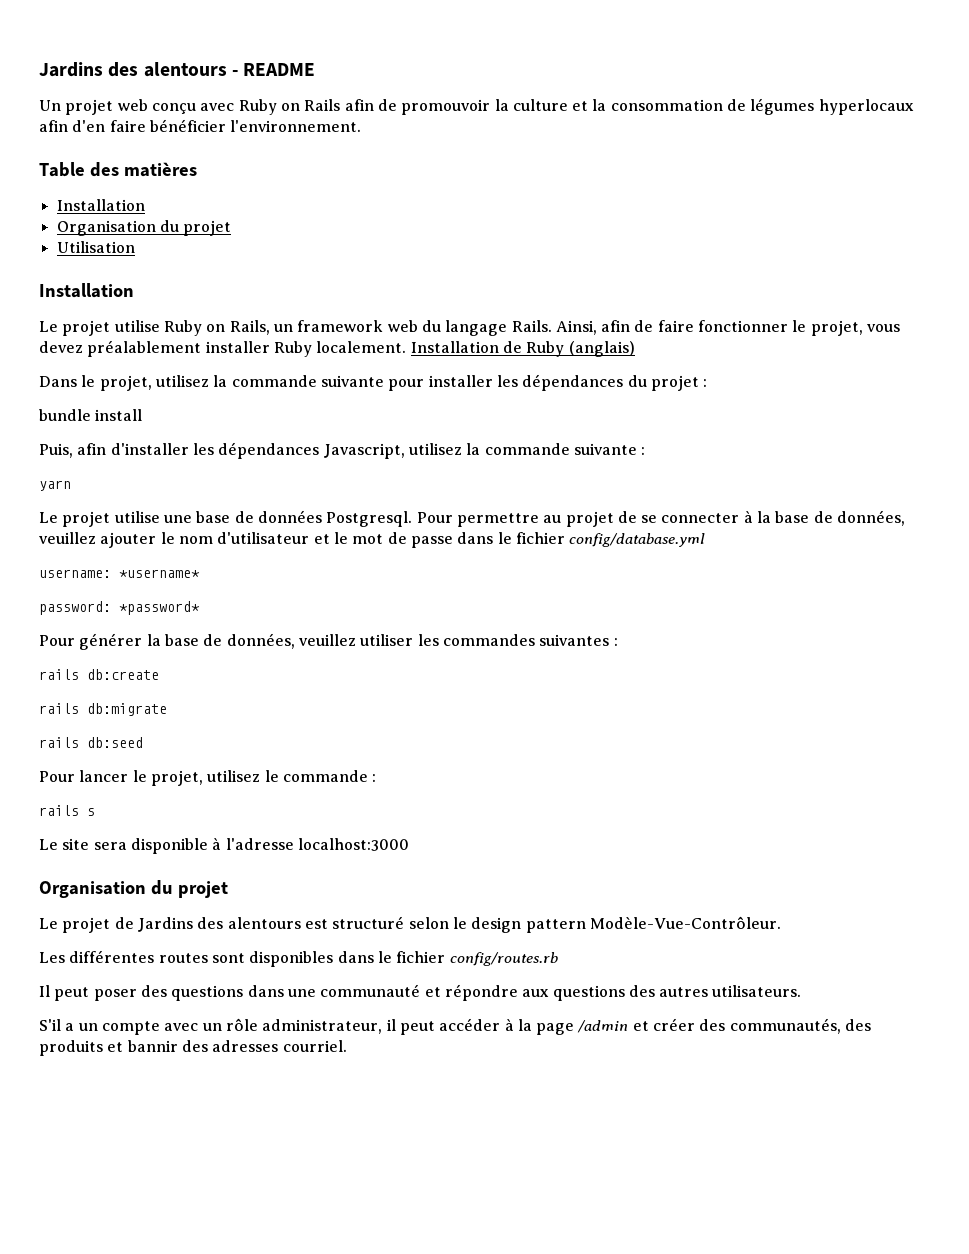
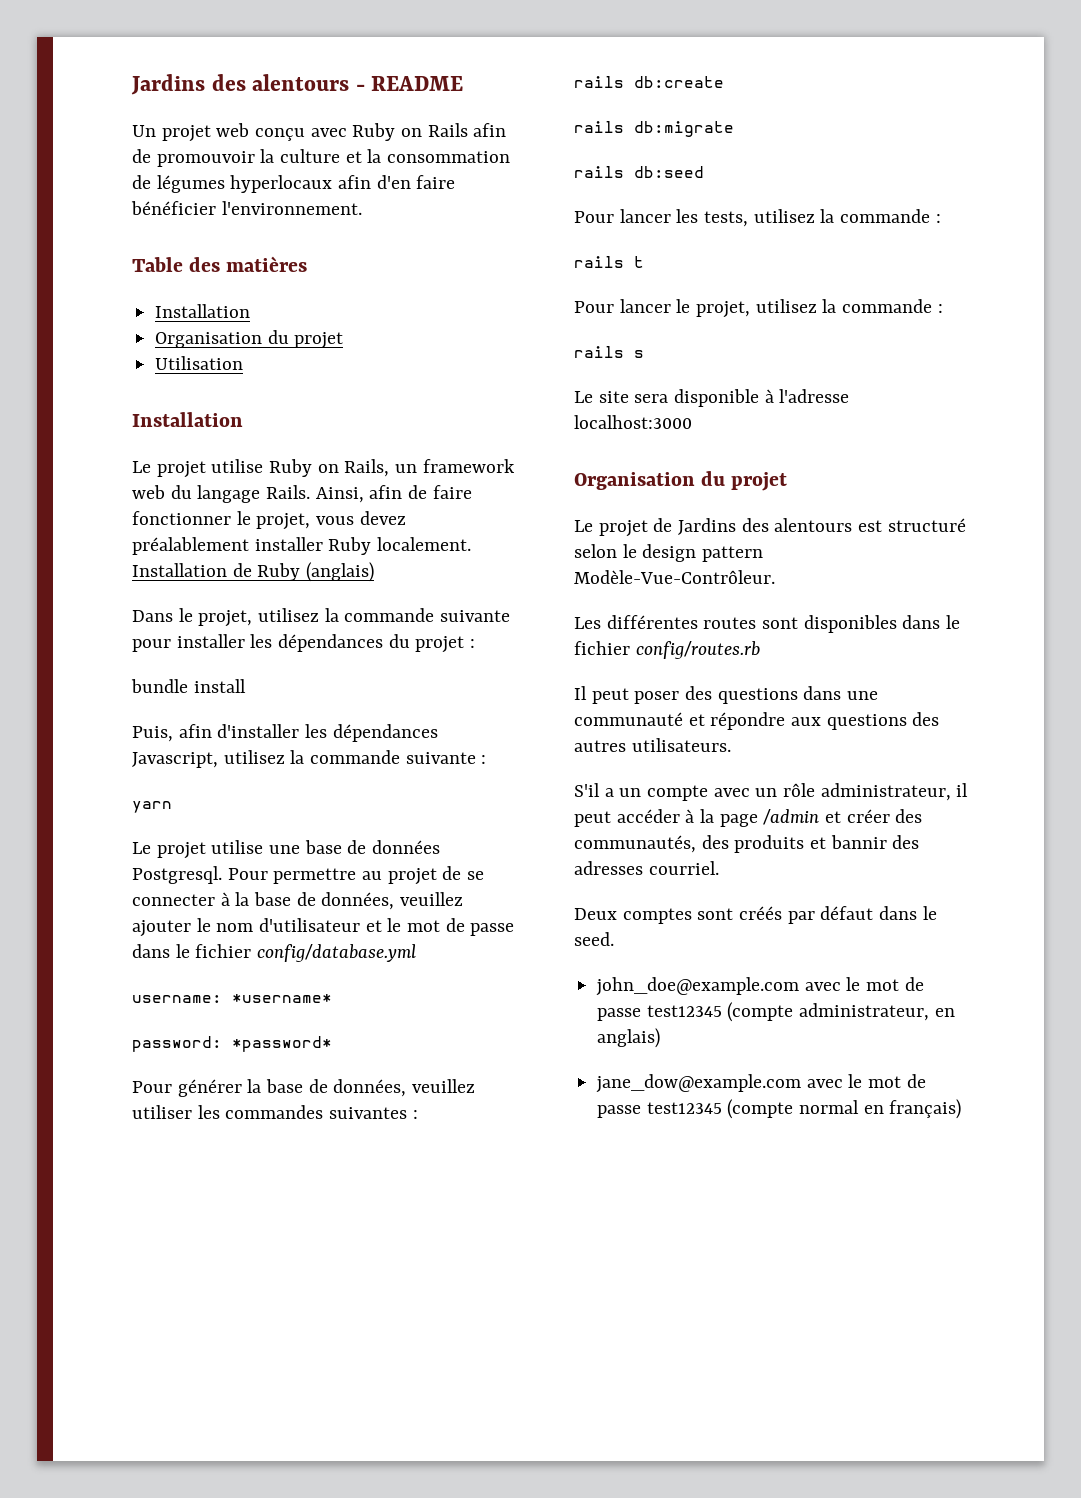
(143, 742) none -> [574,209,941,227] [574,256,644,268] // Pour lancer les tests, utilisez la commande : // rails t
[264,770,279,782] le -> [822,299,837,313] la
(347, 1046) none -> [574,906,937,924] [574,932,614,946] [596,977,924,996] [597,1002,955,1022] [597,1028,661,1048] [596,1074,926,1093] [597,1099,962,1119] // Deux comptes sont créés par défaut dans le seed. // john_doe@example.com avec le mot de passe test12345 (compte administrateur, en anglais) // jane_dow@example.com avec le mot de passe test12345 (compte normal en français)

